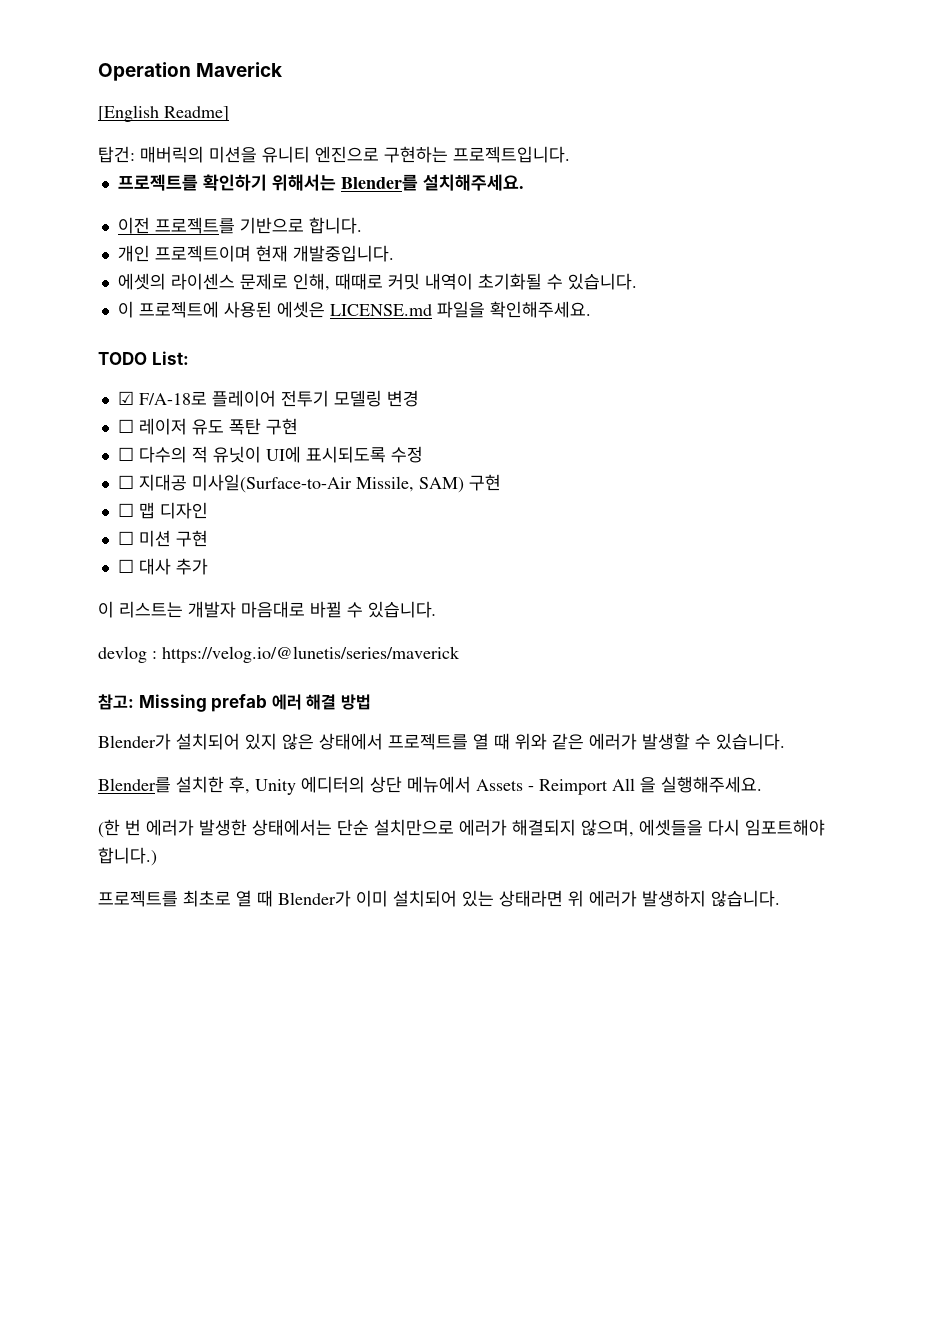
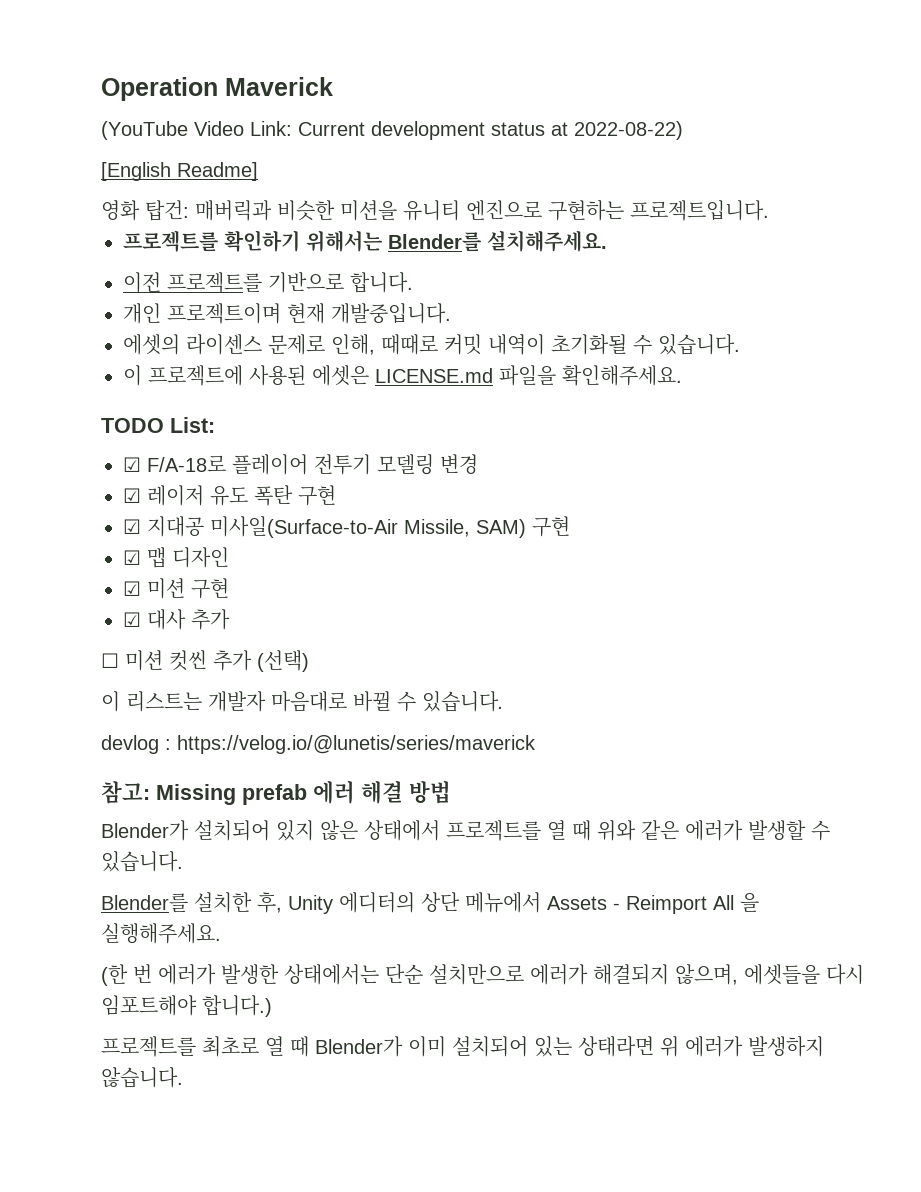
[98,105,229,122] [98,146,204,163] [English Readme] // 탑건: 매버릭의 -> [101,121,683,140] [101,162,258,181] [101,200,335,221] (YouTube Video Link: Current development status at 2022-08-22) // [English Readme] // 영화 탑건: 매버릭과 비슷한
[117,419,134,433] ☐ -> [123,488,141,503] ☑
[117,446,423,463] [117,475,134,489] ☐ 다수의 적 유닛이 UI에 표시되도록 수정 // ☐ -> [123,519,141,534] ☑
[117,503,134,517] ☐ -> [123,550,141,565] ☑
[117,531,134,545] ☐ -> [123,581,141,596] ☑
[117,559,134,573] ☐ -> [123,612,141,627] ☑
(208, 566) none -> [101,650,309,672] // ☐ 미션 컷씬 추가 (선택)

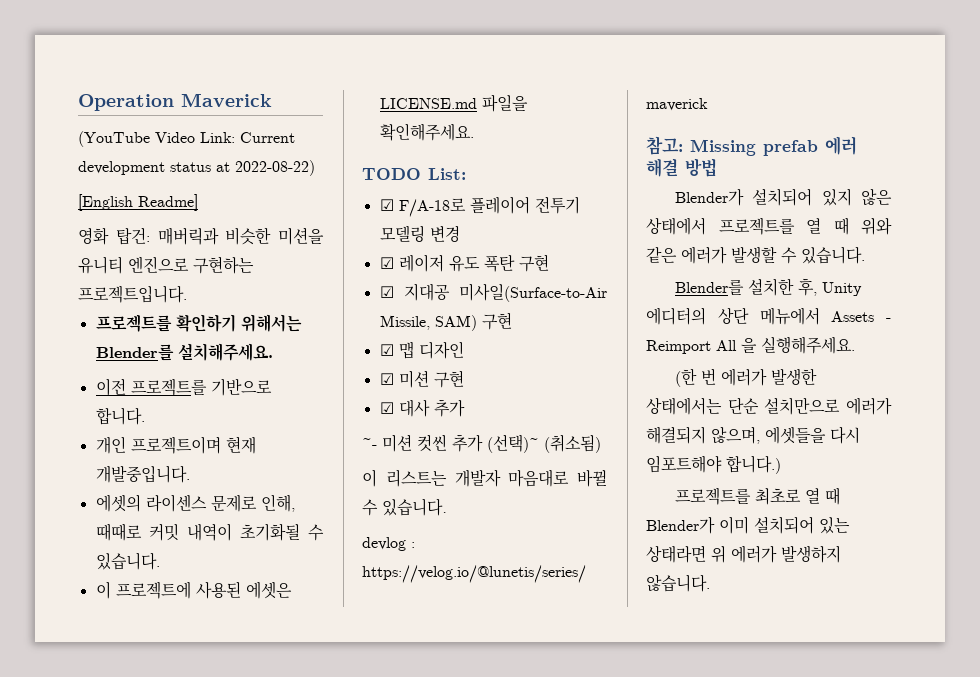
[101,653,119,668] ☐ -> [362,438,377,449] ~-
[257,650,309,672] (선택) -> [487,434,601,453] (선택)~ (취소됨)

